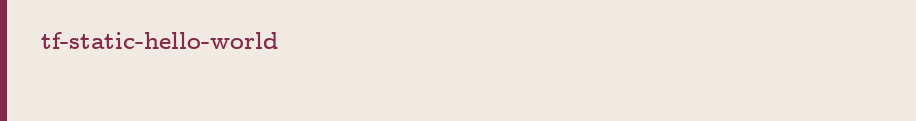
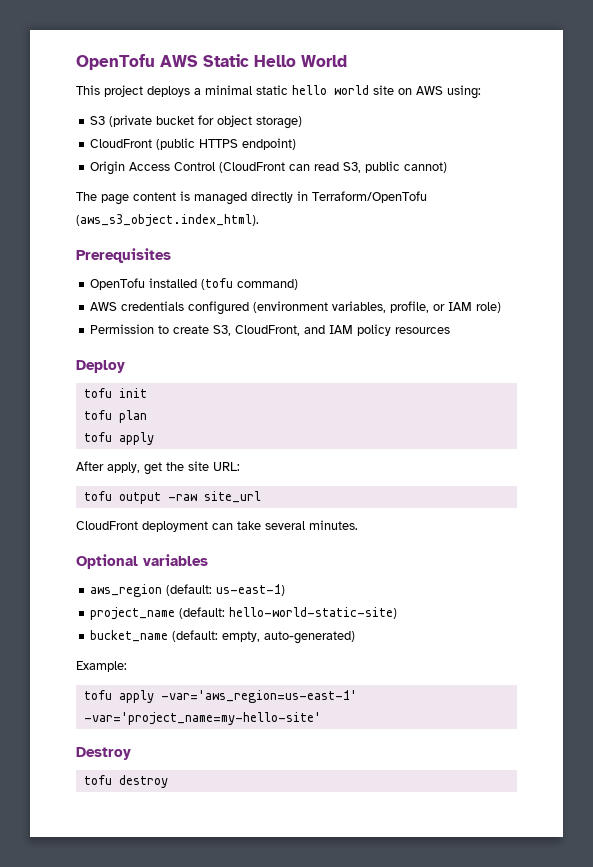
[41,32,278,49] tf-static-hello-world -> [76,54,347,70] [76,85,481,99] [90,115,303,129] [90,138,297,150] [90,161,448,175] [76,191,427,205] [76,214,259,227] [76,248,171,263] [90,278,299,290] [90,301,502,315] [90,324,451,336] [76,360,125,373] [83,388,147,398] [83,410,147,423] [83,432,154,445] [76,461,240,475] [83,491,261,504] [76,520,358,532] [76,554,208,569] [90,584,286,597] [90,607,398,620] [90,630,356,644] [76,661,127,672] [83,690,357,703] [83,712,321,725] [76,747,131,760] [83,775,168,788] OpenTofu AWS Static Hello World // This project deploys a minimal static hello world site on AWS using: // S3 (private bucket for object storage) // CloudFront (public HTTPS endpoint) // Origin Access Control (CloudFront can read S3, public cannot) // The page content is managed directly in Terraform/OpenTofu (aws_s3_object.index_html). // Prerequisites // OpenTofu installed (tofu command) // AWS credentials configured (environment variables, profile, or IAM role) // Permission to create S3, CloudFront, and IAM policy resources // Deploy // tofu init // tofu plan // tofu apply // After apply, get the site URL: // tofu output -raw site_url // CloudFront deployment can take several minutes. // Optional variables // aws_region (default: us-east-1) // project_name (default: hello-world-static-site) // bucket_name (default: empty, auto-generated) // Example: // tofu apply -var='aws_region=us-east-1' -var='project_name=my-hello-site' // Destroy // tofu destroy

